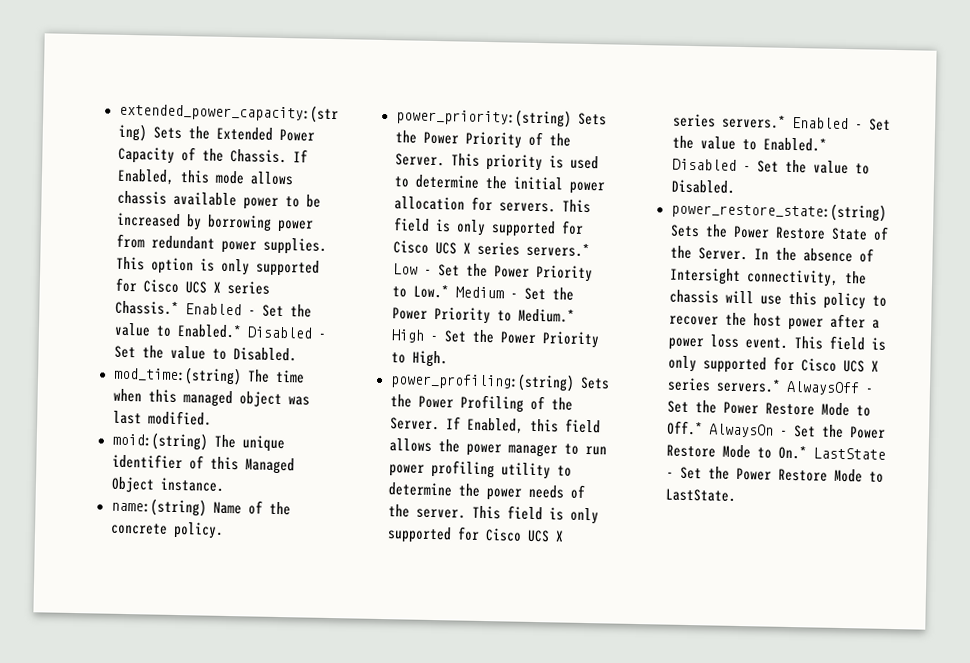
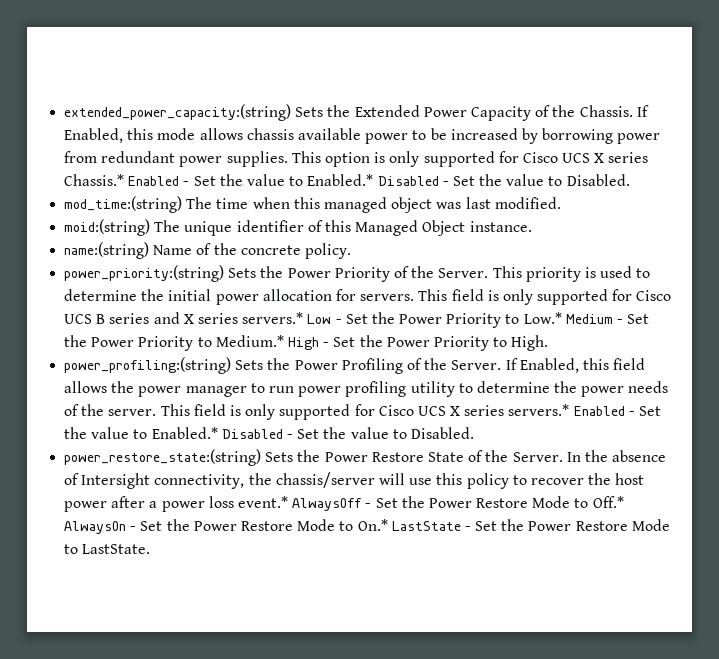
(457, 248) none -> [96,312,180,324] B series and
[668,289,719,304] chassis -> [275,472,375,488] chassis/server
[744,335,886,351] [667,355,879,374] [666,377,781,393] event. This field is only supported for Cisco UCS X series servers.* -> [237,496,288,508] event.*

